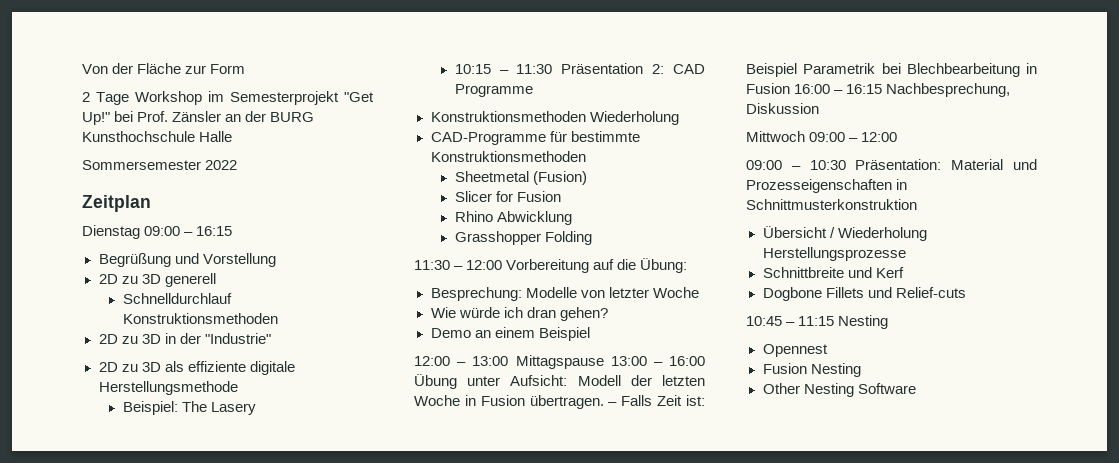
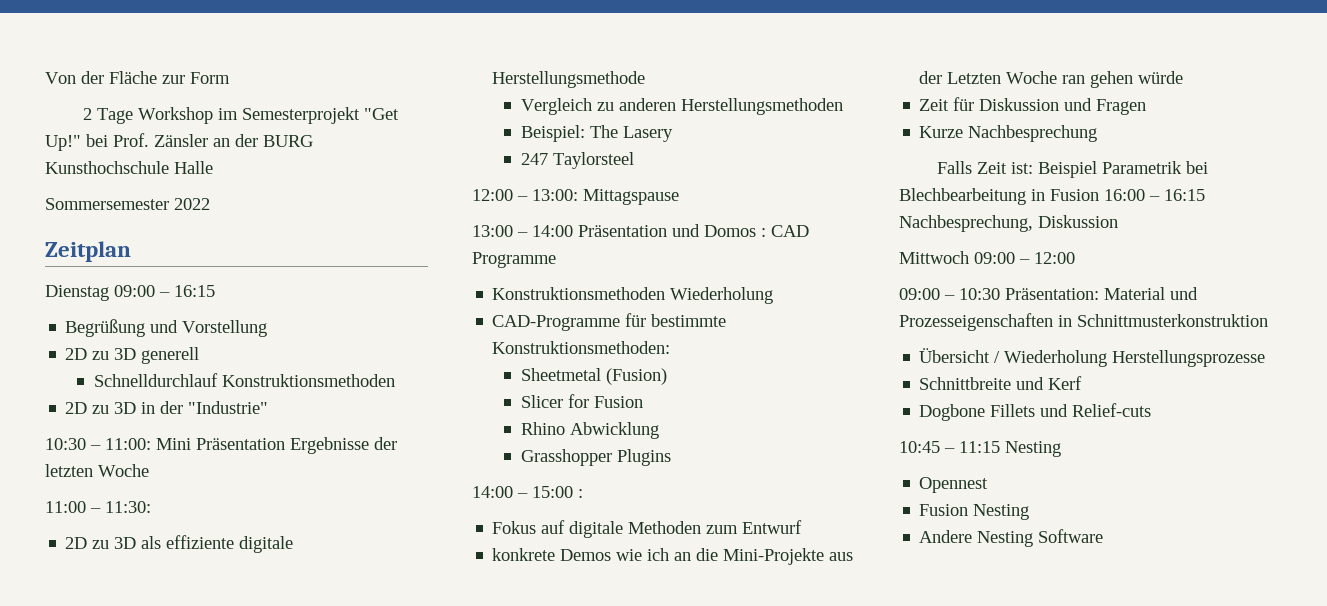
(271, 338) none -> [45,437,397,454] [45,464,149,477] [45,501,151,513] // 10:30 – 11:00: Mini Präsentation Ergebnisse der letzten Woche // 11:00 – 11:30:
(238, 388) none -> [521,98,844,115] // Vergleich zu anderen Herstellungsmethoden
[454,63,665,74] 10:15 – 11:30 Präsentation 2: -> [521,152,635,169] [472,189,679,205] [472,224,766,237] 247 Taylorsteel // 12:00 – 13:00: Mittagspause // 13:00 – 14:00 Präsentation und Domos :
[430,151,586,162] Konstruktionsmethoden -> [492,341,671,354] Konstruktionsmethoden:
[544,231,592,245] [414,258,688,273] [430,287,699,301] [430,307,608,321] [430,327,590,341] [414,355,705,369] [414,374,705,389] [414,395,618,409] Folding // 11:30 – 12:00 Vorbereitung auf die Übung: // Besprechung: Modelle von letzter Woche // Wie würde ich dran gehen? // Demo an einem Beispiel // 12:00 – 13:00 Mittagspause 13:00 – 16:00 Übung unter Aufsicht: Modell der letzten Woche in Fusion übertragen. – -> [617,449,672,466] [472,486,583,498] [492,520,803,538] [492,548,854,565] [919,71,1184,88] [919,97,1147,115] [919,125,1098,142] Plugins // 14:00 – 15:00 : // Fokus auf digitale Methoden zum Entwurf // konkrete Demos wie ich an die Mini-Projekte aus der Letzten Woche ran gehen würde // Zeit für Diskussion und Fragen // Kurze Nachbesprechung //
[762,383,800,394] Other -> [919,530,973,543] Andere

